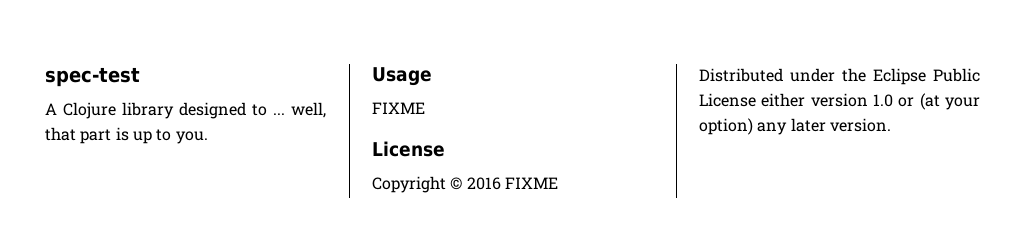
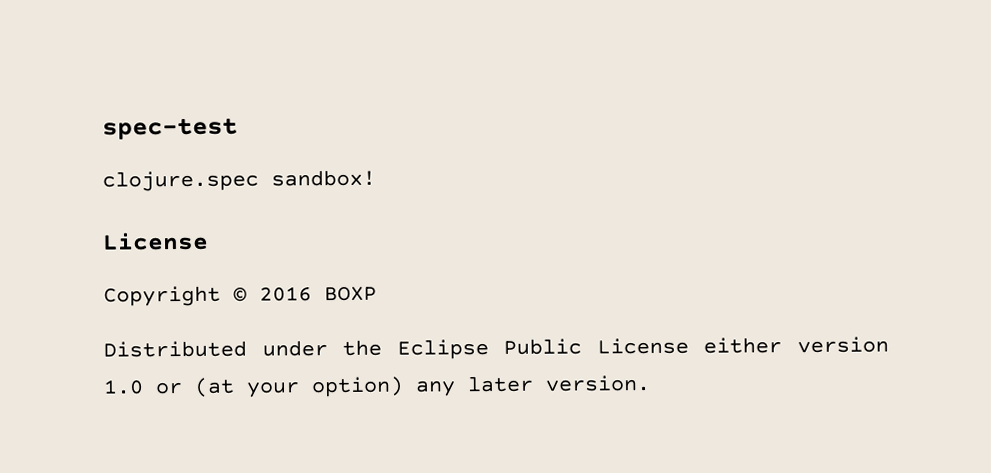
[45,102,326,119] [45,127,208,144] [372,67,432,86] [372,102,425,114] A Clojure library designed to ... well, that part is up to you. // Usage // FIXME -> [102,169,376,192] clojure.spec sandbox!
[504,177,558,189] FIXME -> [324,286,377,302] BOXP

